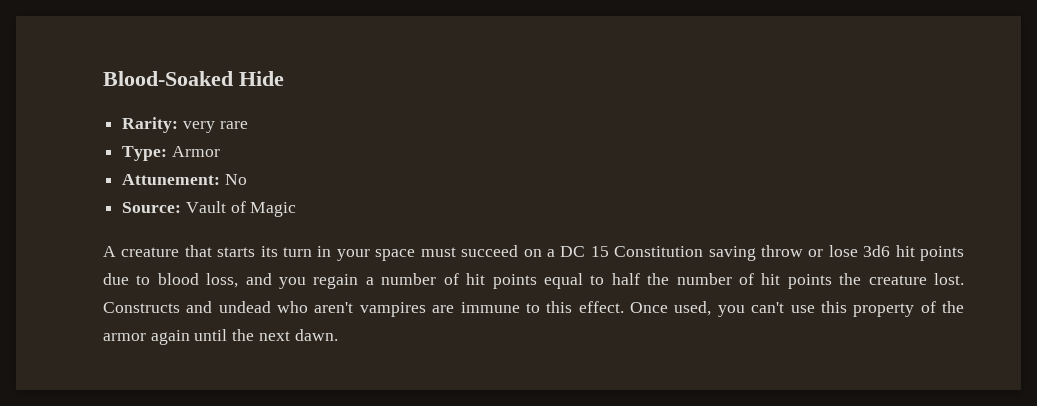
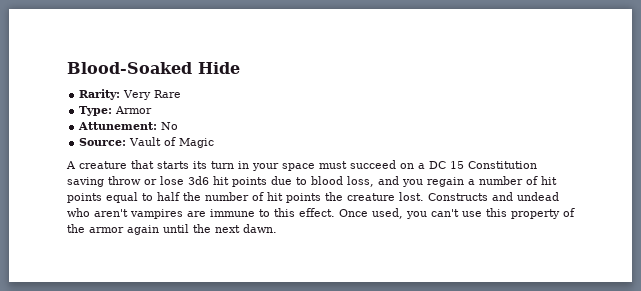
[182,121,248,133] very rare -> [123,90,182,100] Very Rare

